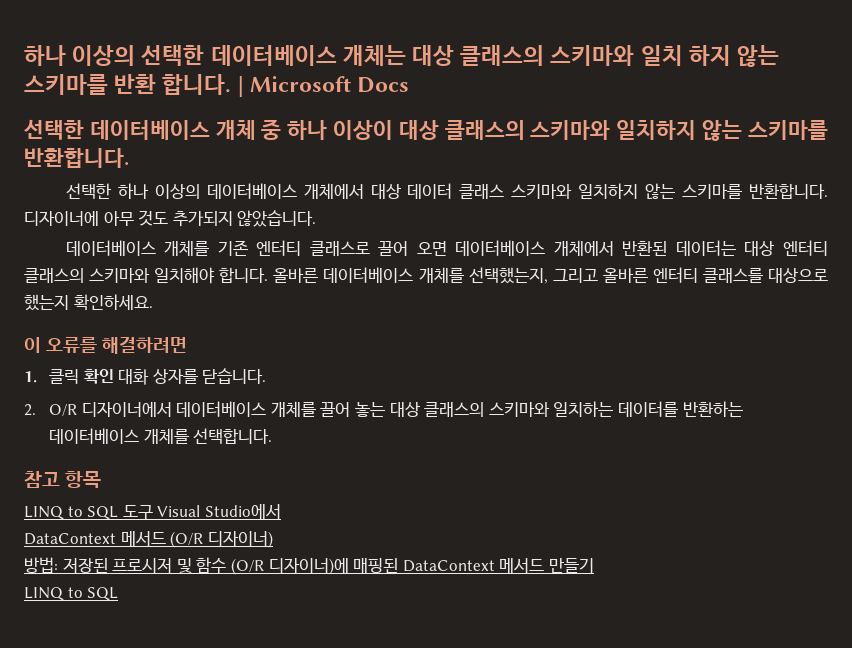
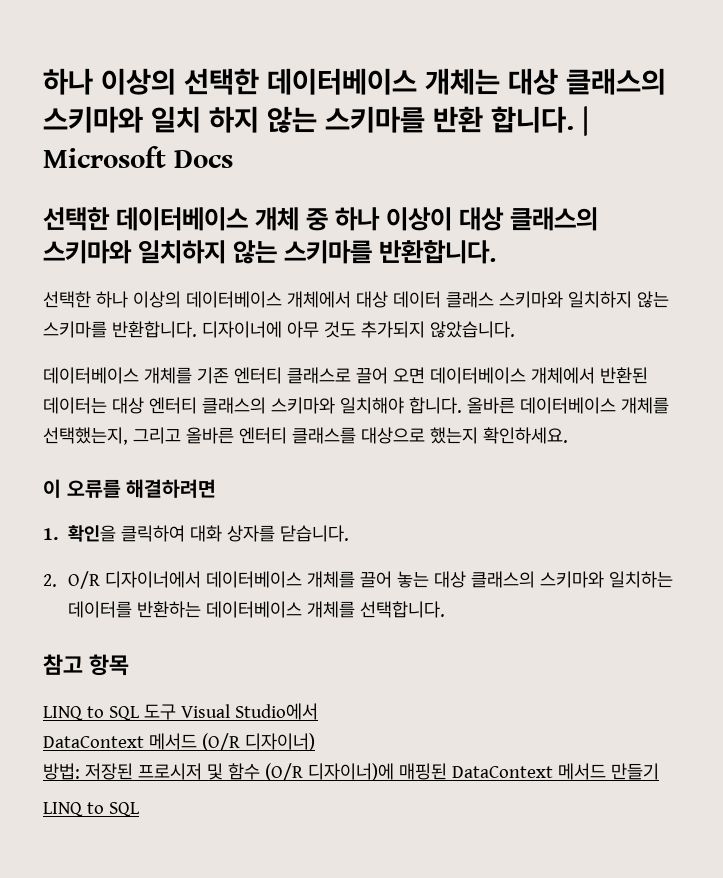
[49,369,114,384] 클릭 확인 -> [68,525,186,542] 확인을 클릭하여

